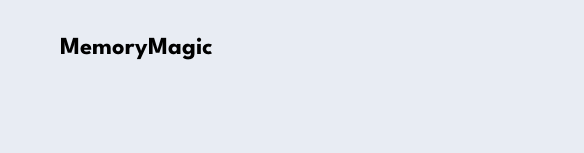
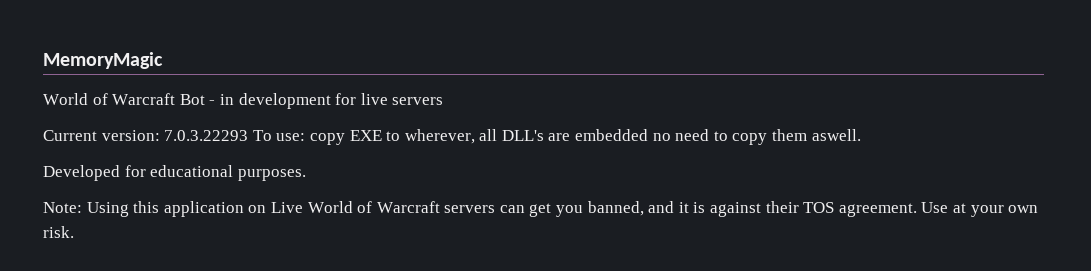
(212, 48) none -> [43,93,444,109] [43,129,861,145] [43,165,306,181] [43,201,1039,217] [43,226,74,238] // World of Warcraft Bot - in development for live servers // Current version: 7.0.3.22293 To use: copy EXE to wherever, all DLL's are embedded no need to copy them aswell. // Developed for educational purposes. // Note: Using this application on Live World of Warcraft servers can get you banned, and it is against their TOS agreement. Use at your own risk.

